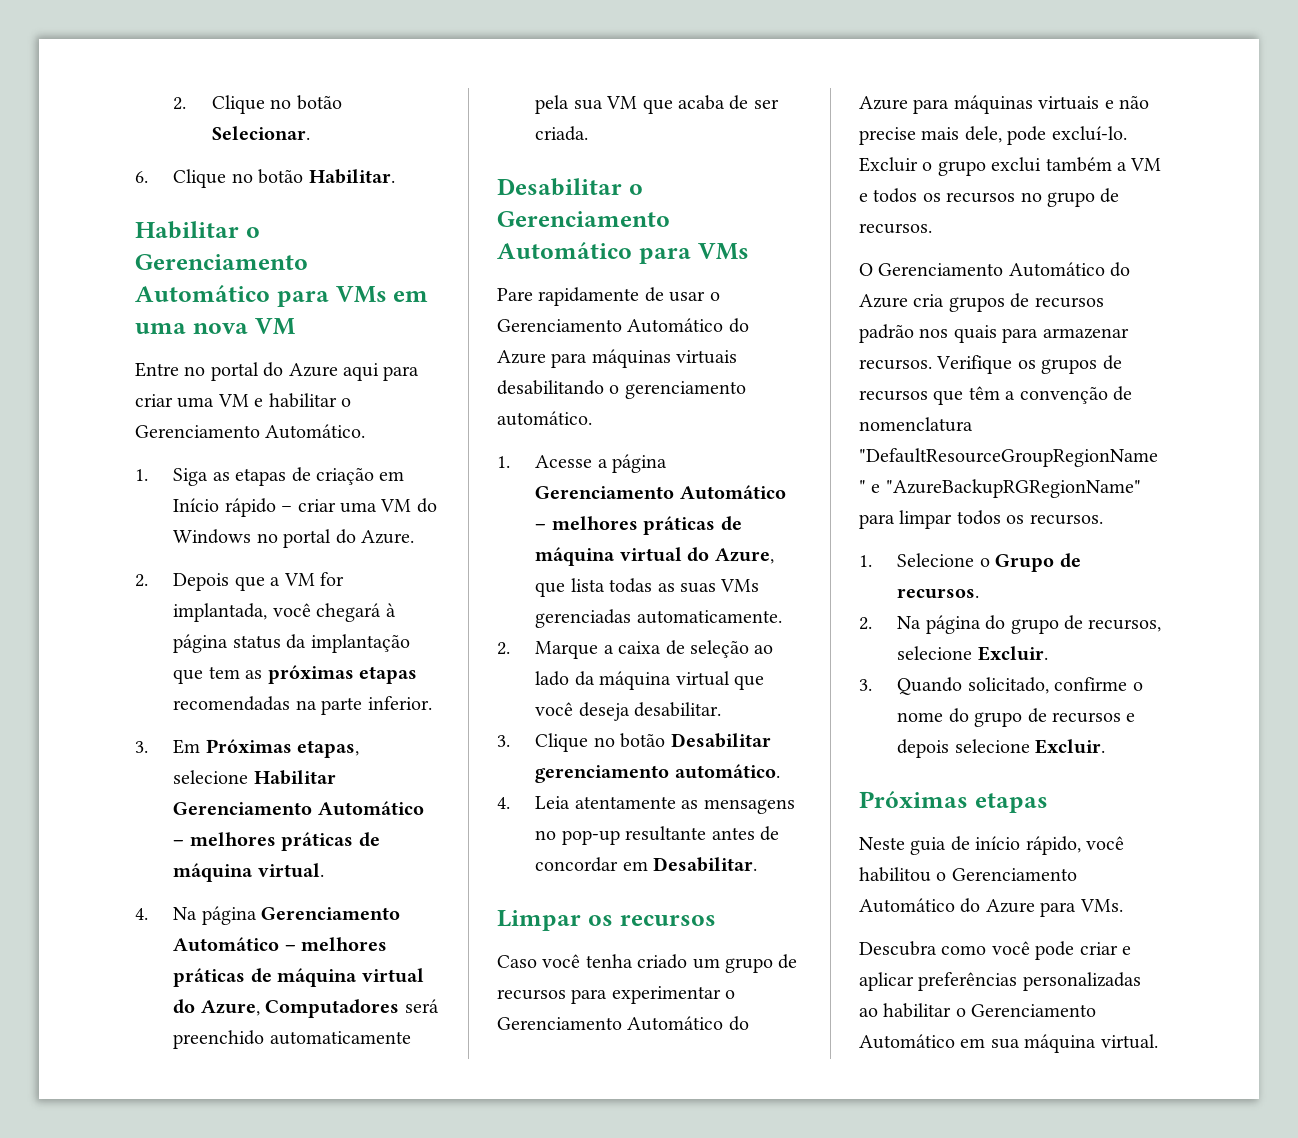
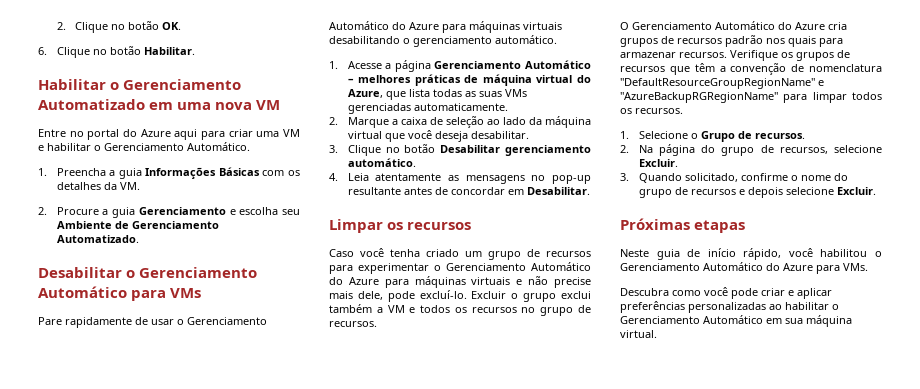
[211,126,310,140] Selecionar. -> [162,22,182,30] OK.
[135,285,387,307] Automático para VMs -> [38,99,145,110] Automatizado
[173,467,405,486] [173,498,437,517] [173,529,415,548] [135,572,345,591] [173,603,396,622] [173,634,410,653] [173,665,418,684] [173,696,432,715] [135,739,360,758] [173,770,336,785] [173,801,424,816] [173,832,380,851] [173,863,324,882] [135,906,401,925] [173,937,388,952] [173,968,424,987] [173,999,439,1018] [173,1030,411,1049] [535,95,779,114] [535,126,589,141] Siga as etapas de criação em Início rápido – criar uma VM do Windows no portal do Azure. // 2. Depois que a VM for implantada, você chegará à página status da implantação que tem as próximas etapas recomendadas na parte inferior. // 3. Em Próximas etapas, selecione Habilitar Gerenciamento Automático – melhores práticas de máquina virtual. // 4. Na página Gerenciamento Automático – melhores práticas de máquina virtual do Azure, Computadores será preenchido automaticamente pela sua VM que acaba de ser criada. -> [56,167,300,179] [56,182,140,190] [38,207,300,218] [56,221,219,229] [56,235,139,243] Preencha a guia Informações Básicas com os detalhes da VM. // 2. Procure a guia Gerenciamento e escolha seu Ambiente de Gerenciamento Automatizado.

